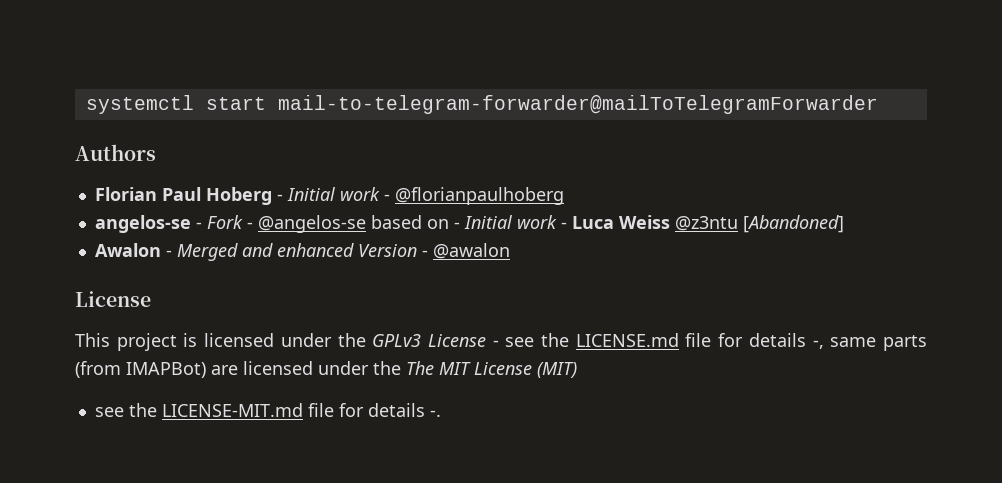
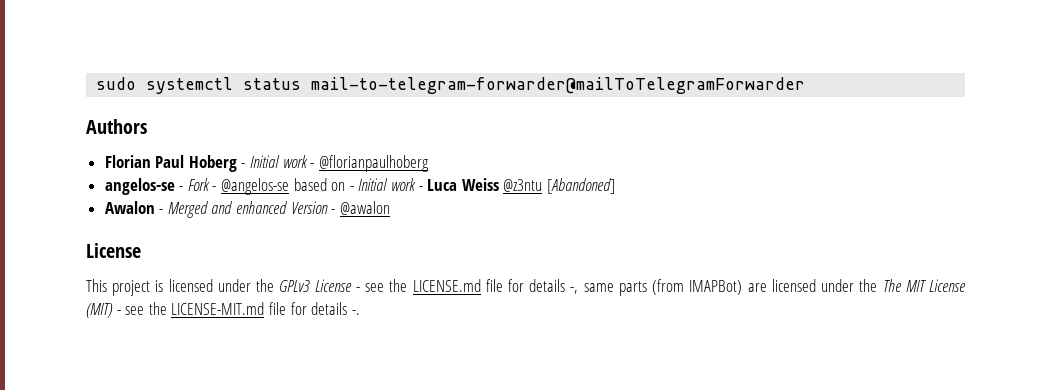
[85,95,266,114] systemctl start -> [96,77,302,94] sudo systemctl status
(577, 370) // -> [116,310,121,315] -

